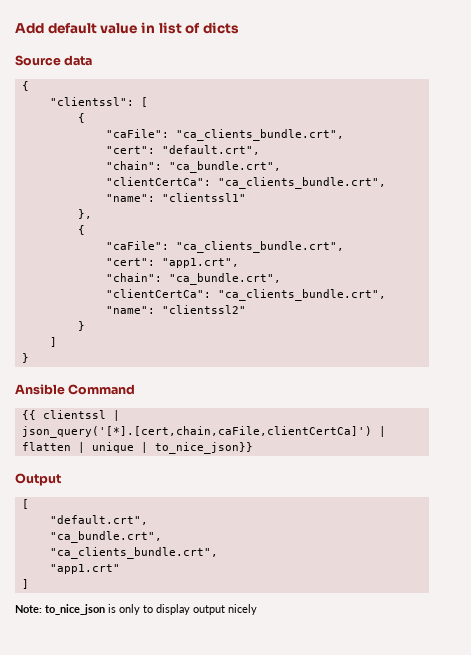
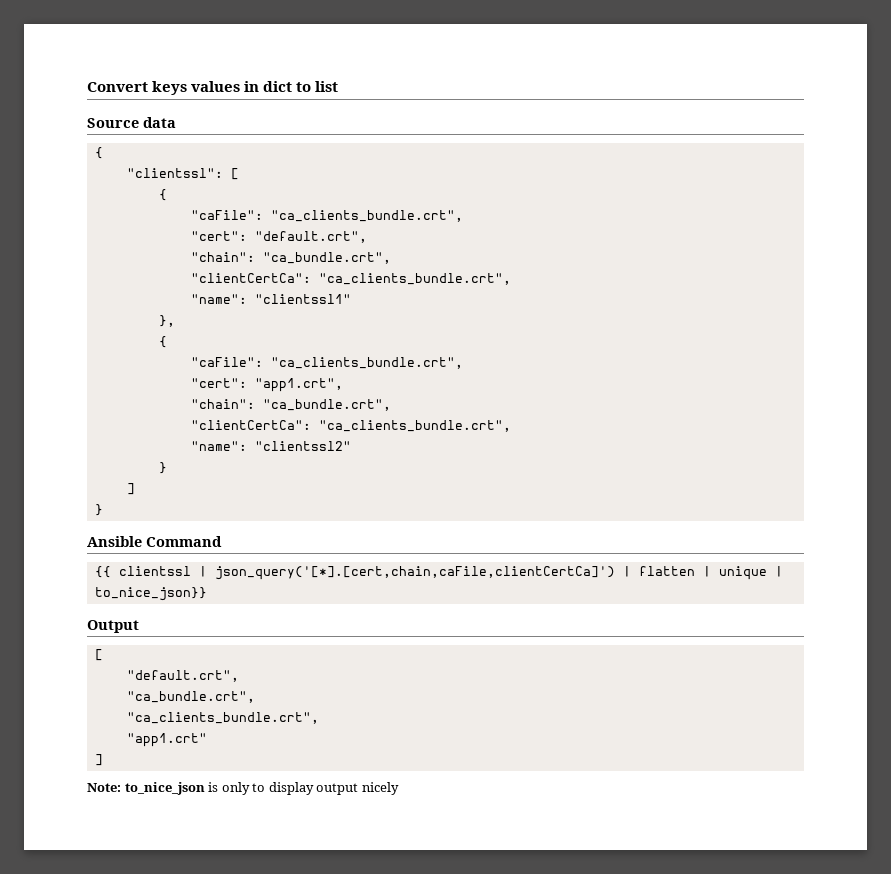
[15,22,155,34] Add default value in -> [87,81,312,95] Convert keys values in dict to
[185,22,239,34] of dicts -> (339, 86) none

